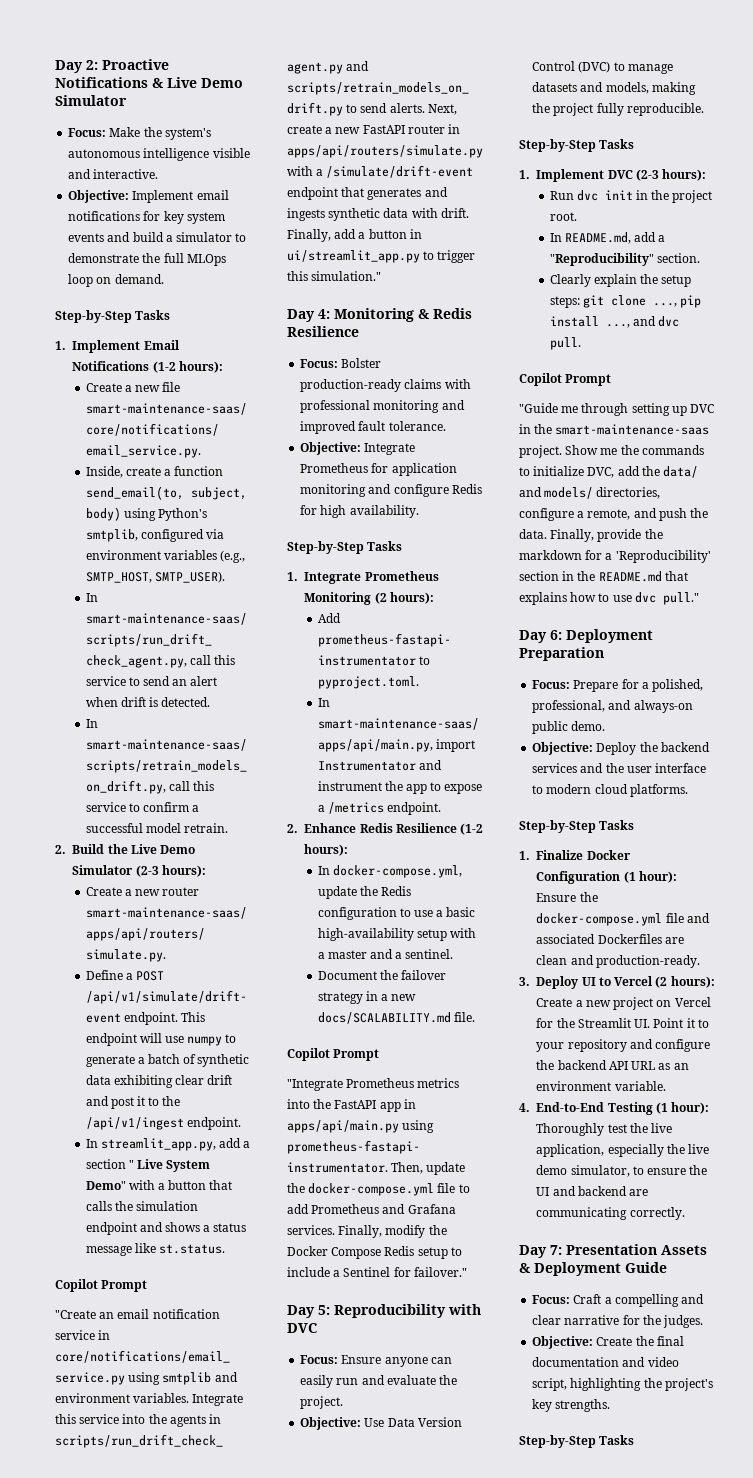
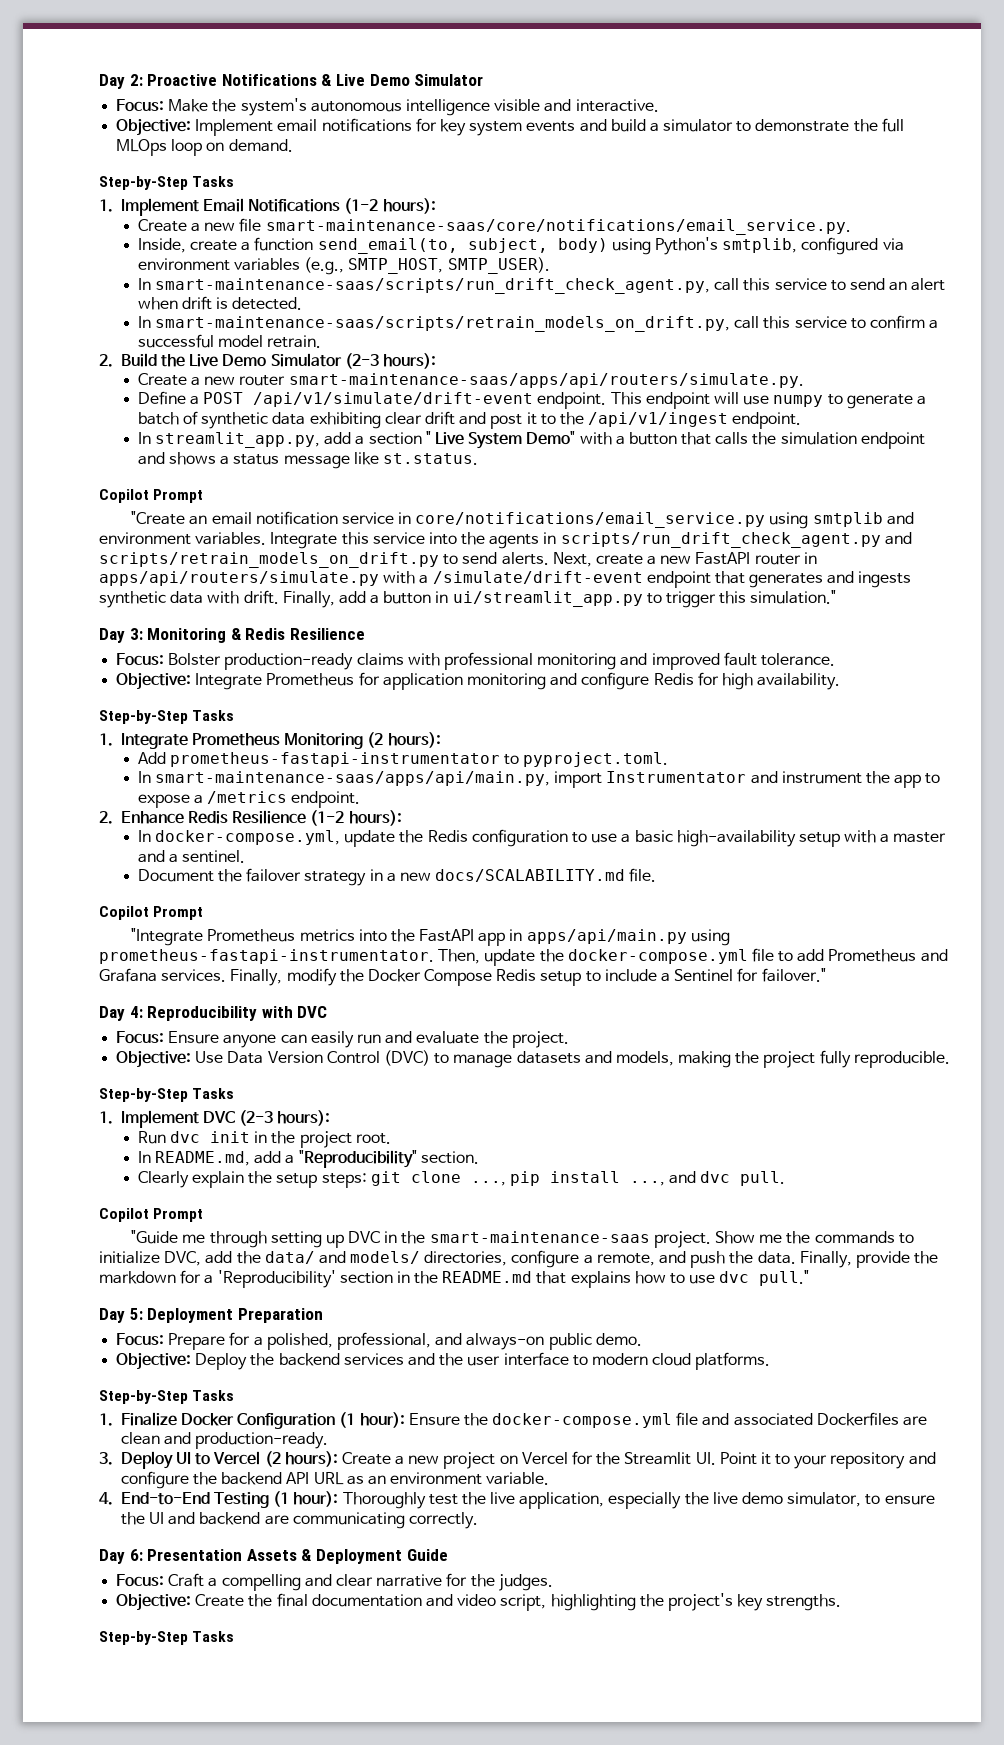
[318,309,330,319] 4: -> [129,628,143,640] 3:
[318,1305,330,1315] 5: -> [129,1006,143,1018] 4:
[550,630,562,640] 6: -> [129,1308,143,1320] 5:
[550,1245,562,1255] 7: -> [129,1549,143,1561] 6:

